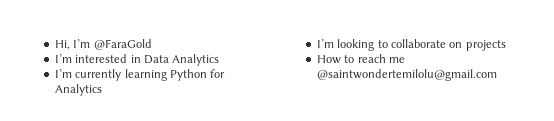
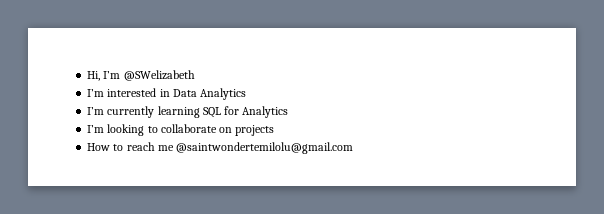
[93,39,152,50] @FaraGold -> [123,70,195,81] @SWelizabeth
[169,69,207,81] Python -> [202,107,221,118] SQL

